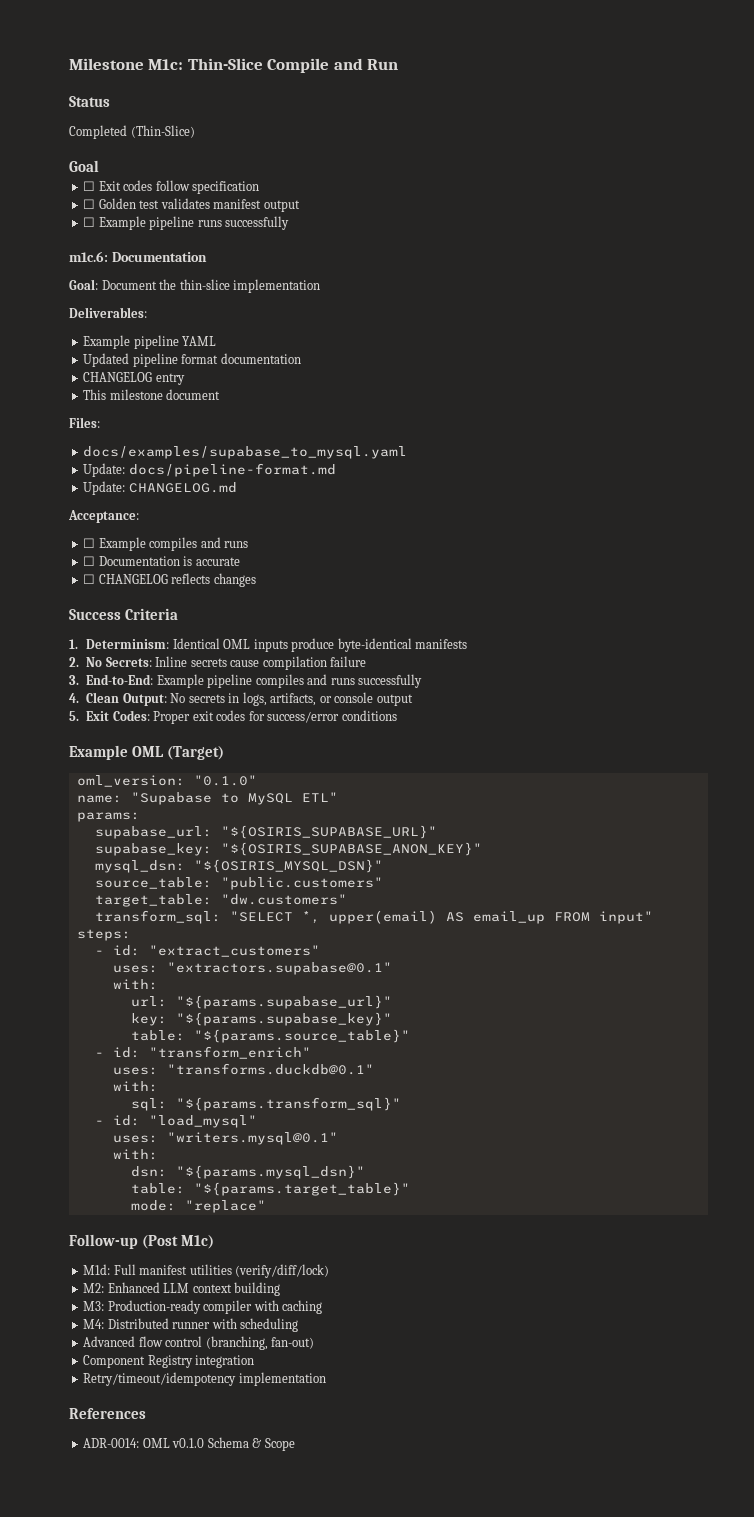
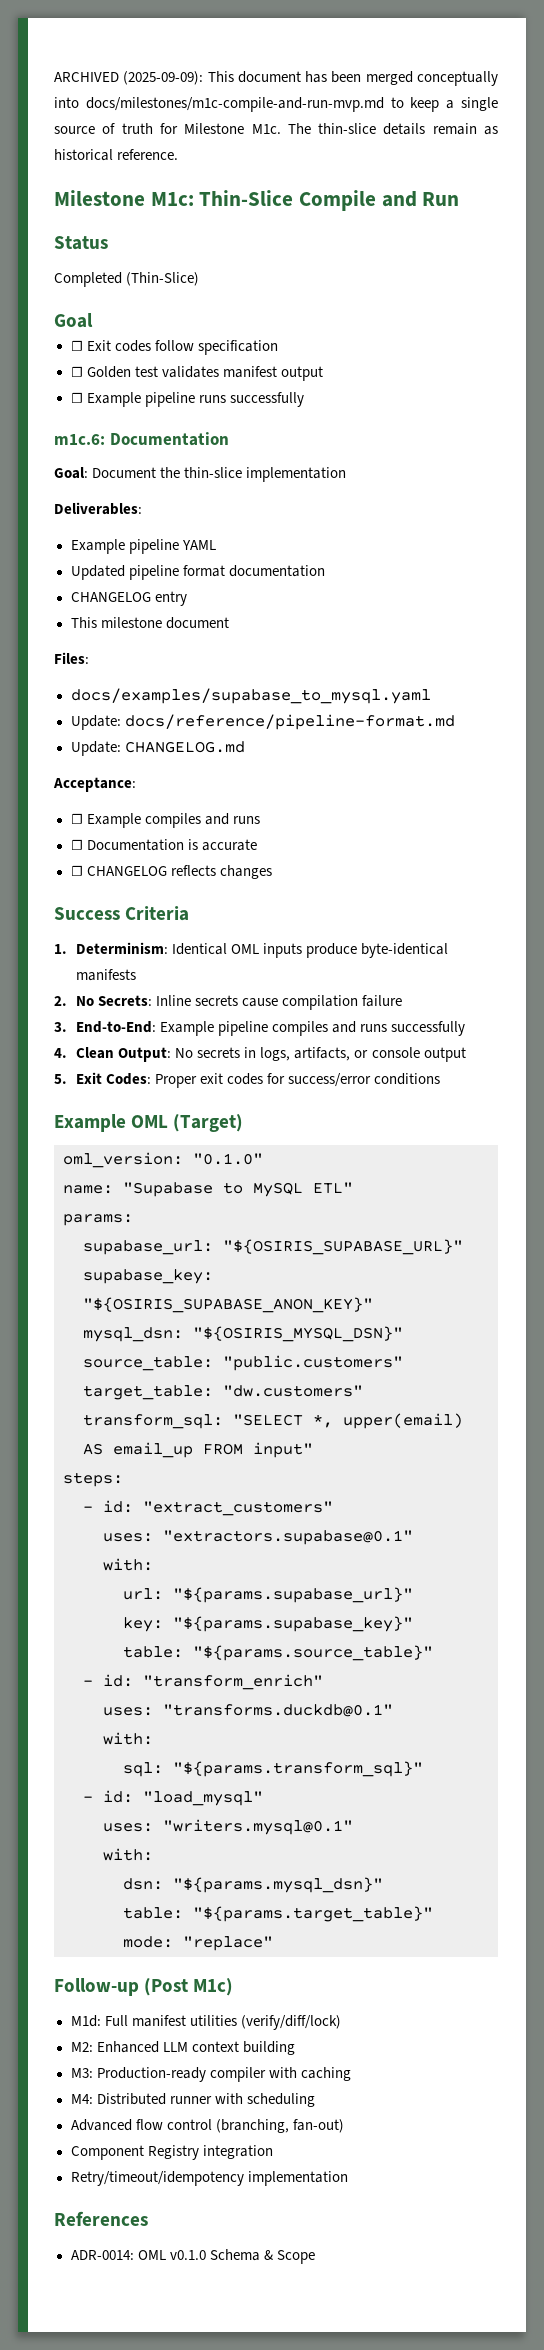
(69, 64) none -> [54,71,498,86] [54,97,499,112] [54,123,499,135] [54,149,179,161] ARCHIVED (2025-09-09): This document has been merged conceptually into docs/milestones/m1c-compile-and-run-mvp.md to keep a single source of truth for Milestone M1c. The thin-slice details remain as historical reference. //
[128,463,336,477] docs/pipeline-format.md -> [124,714,455,730] docs/reference/pipeline-format.md

